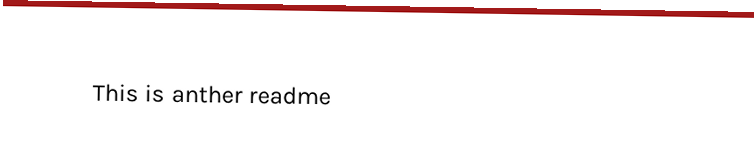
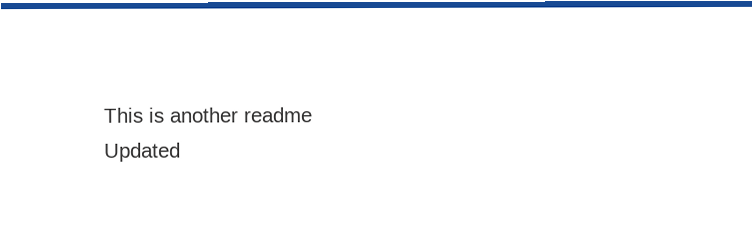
[170,84,243,104] anther -> [169,107,238,123] another
(332, 95) none -> [104,142,181,162] // Updated

